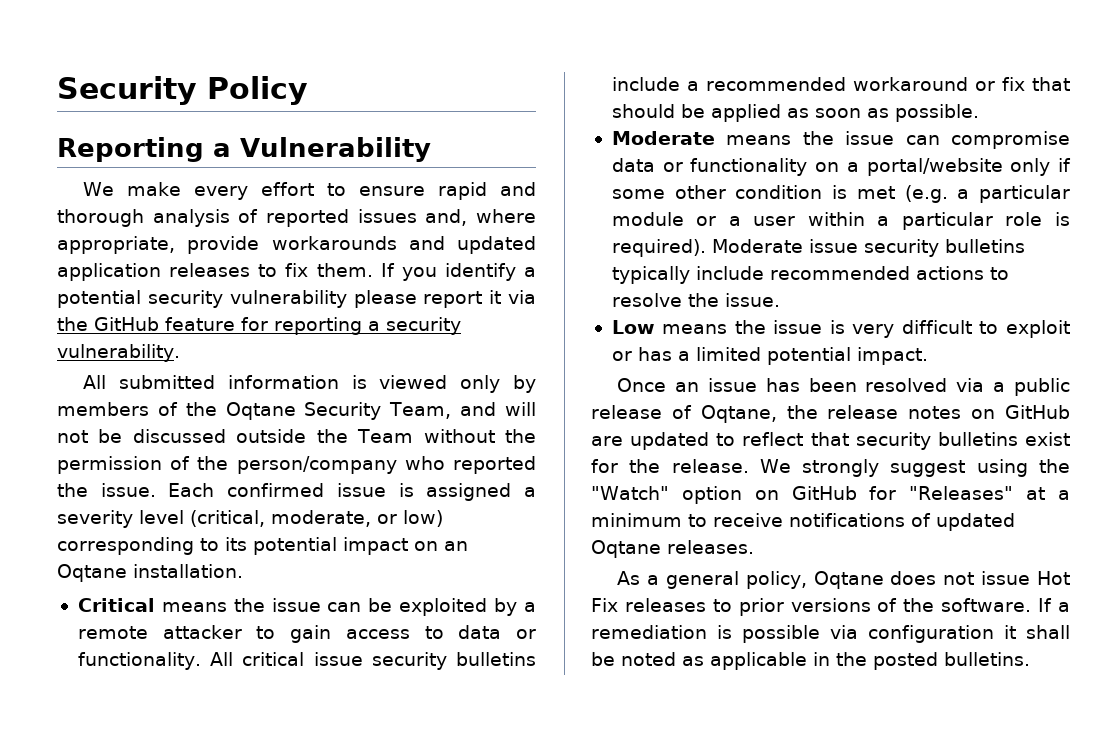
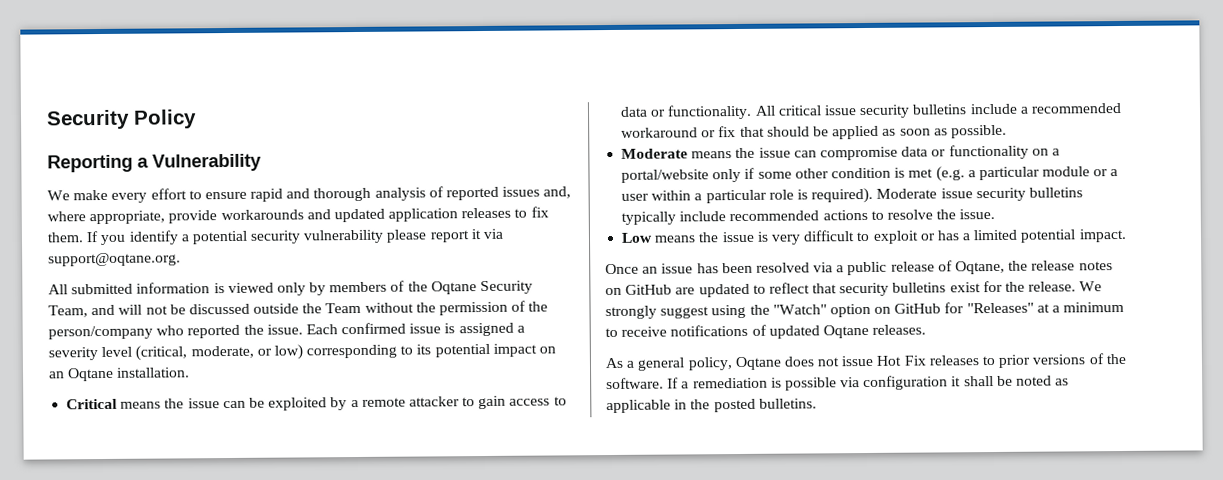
[57,317,461,335] [57,344,180,362] the GitHub feature for reporting a security vulnerability. -> [48,252,181,267] support@oqtane.org.

